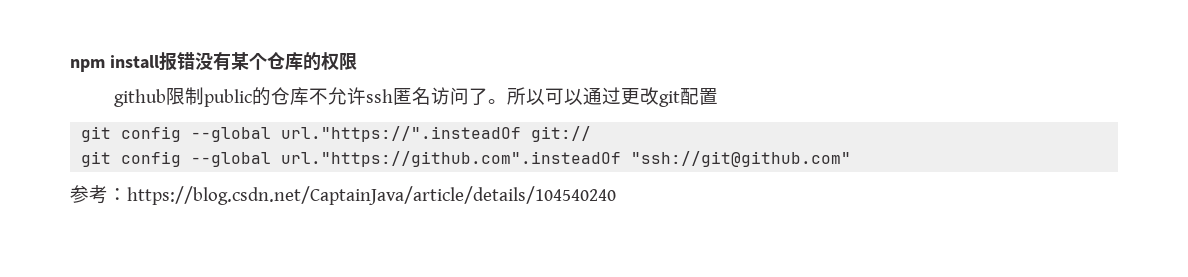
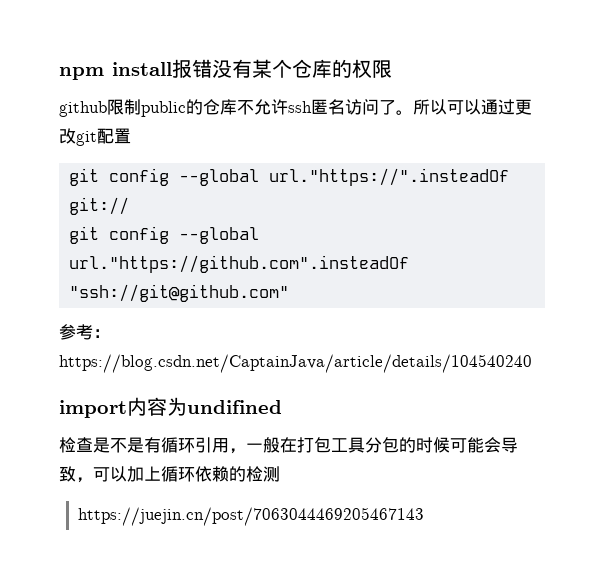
(616, 195) none -> [59,397,282,418] [59,437,518,454] [59,466,280,483] [78,507,425,526] // import内容为undifined // 检查是不是有循环引用，一般在打包工具分包的时候可能会导致，可以加上循环依赖的检测 // https://juejin.cn/post/7063044469205467143

